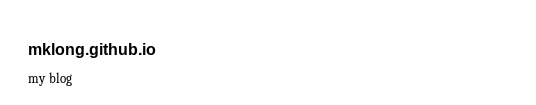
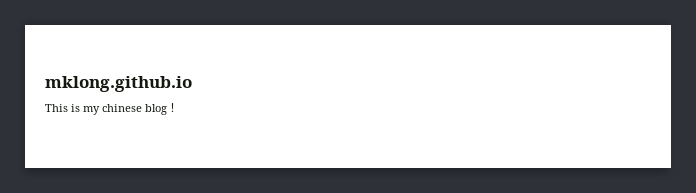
[28,72,72,86] my blog -> [45,103,178,115] This is my chinese blog！

